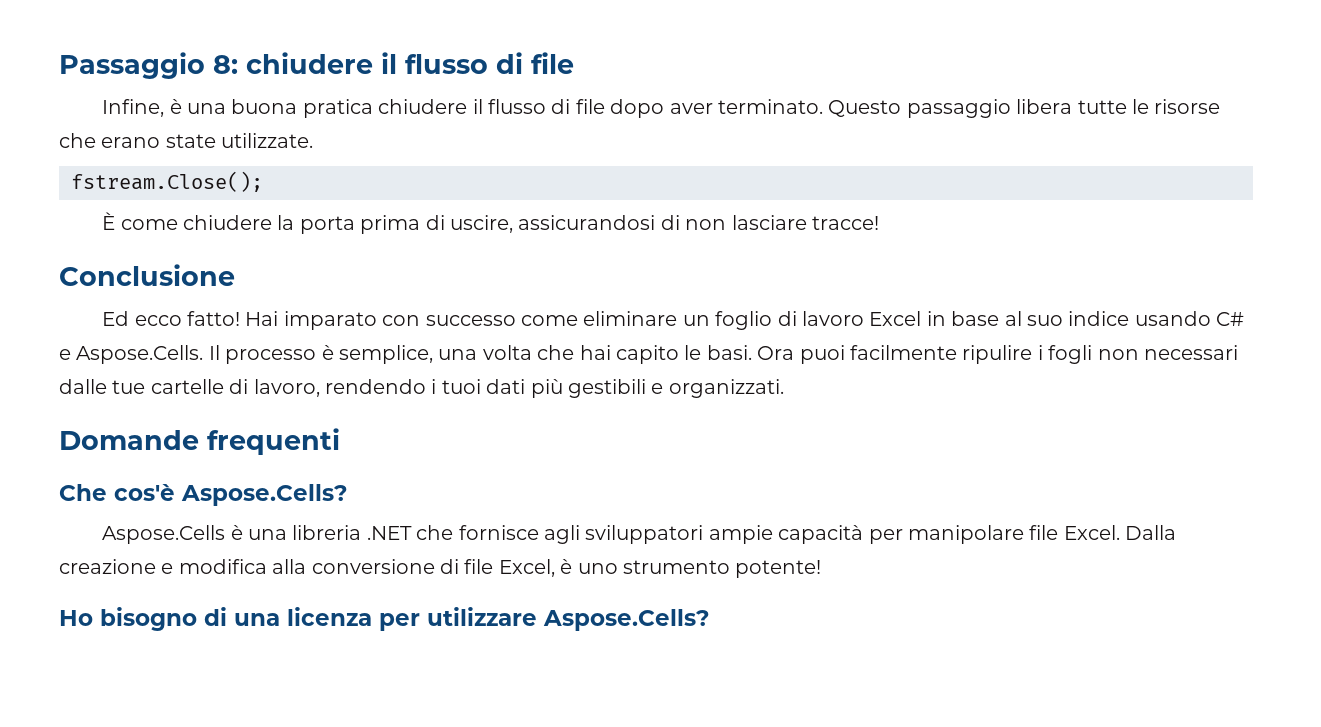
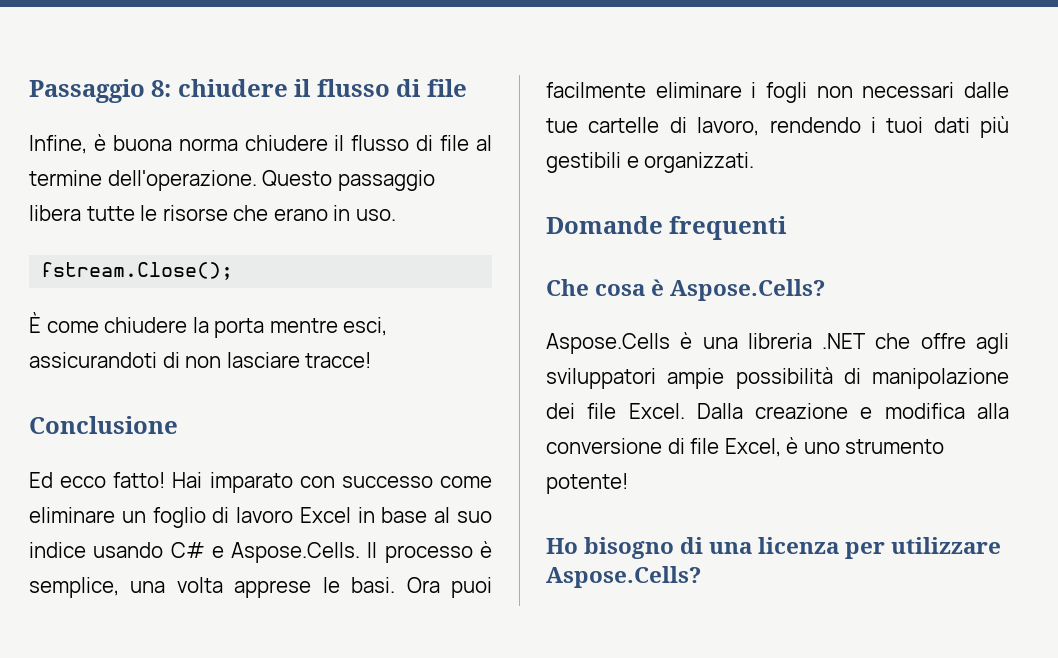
[187,99,824,118] una buona pratica chiudere il flusso di file dopo aver terminato. -> [112,135,493,151] [29,170,257,191] buona norma chiudere il flusso di file al termine dell'operazione.
[165,133,314,148] state utilizzate. -> [333,205,396,221] in uso.
[360,215,656,234] prima di uscire, assicurandosi -> [269,317,388,336] [29,352,157,368] mentre esci, assicurandoti
[537,345,679,364] che hai capito -> [234,580,312,598] apprese
[962,345,1033,364] ripulire -> [655,82,742,98] eliminare
[114,484,175,501] cos'è -> [595,279,665,296] cosa è
[458,525,539,540] fornisce -> [920,333,966,349] offre
[778,525,1025,544] capacità per manipolare -> [735,367,1009,389] [546,403,575,419] possibilità di manipolazione dei

